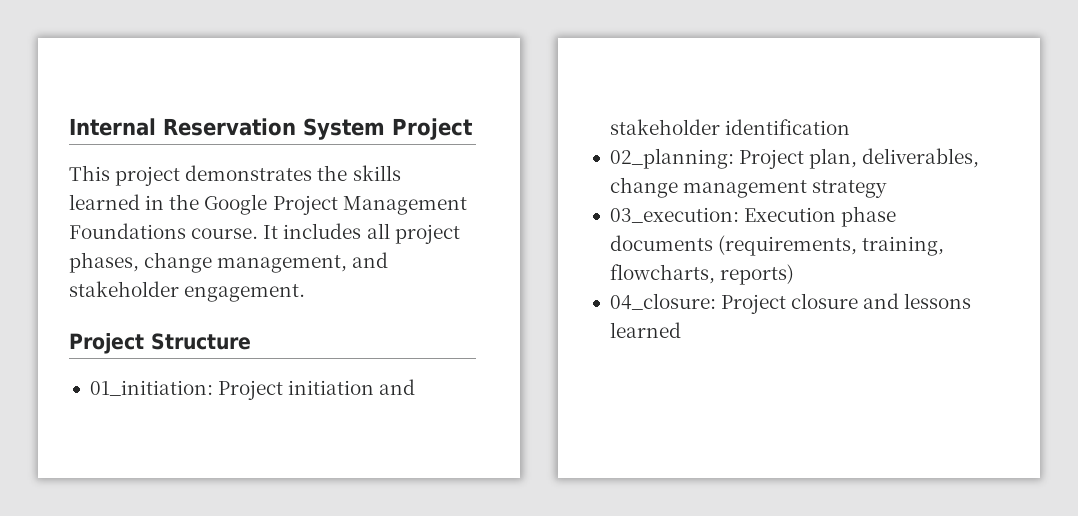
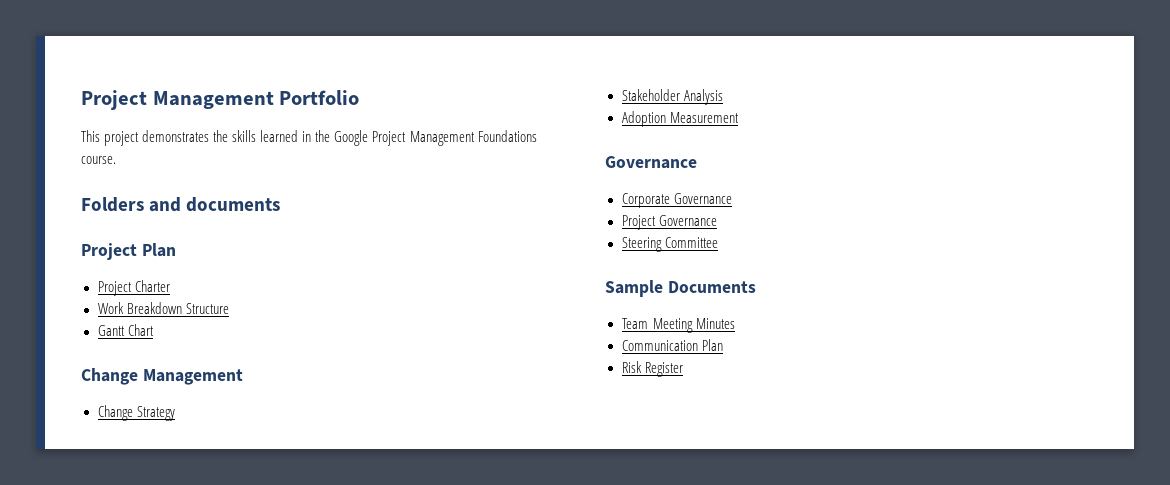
[69,118,473,140] Internal Reservation System Project -> [81,90,360,110] Project Management Portfolio
[263,223,460,244] [69,252,389,273] [69,281,306,302] [69,333,251,354] [89,379,416,400] [609,119,851,135] [609,148,980,169] [609,177,888,198] [609,206,897,227] [609,235,945,256] [609,264,795,285] [609,293,972,314] [609,322,681,338] It includes all project phases, change management, and stakeholder engagement. // Project Structure // 01_initiation: Project initiation and stakeholder identification // 02_planning: Project plan, deliverables, change management strategy // 03_execution: Execution phase documents (requirements, training, flowcharts, reports) // 04_closure: Project closure and lessons learned -> [81,197,281,212] [81,243,176,260] [97,280,170,296] [97,302,229,314] [97,324,154,336] [81,368,243,385] [97,405,175,421] [621,89,723,105] [621,111,739,127] [605,156,697,169] [621,193,732,208] [621,215,717,230] [621,237,718,252] [605,280,756,297] [621,318,735,333] [621,339,723,351] [621,361,683,377] // Folders and documents // Project Plan // Project Charter // Work Breakdown Structure // Gantt Chart // Change Management // Change Strategy // Stakeholder Analysis // Adoption Measurement // Governance // Corporate Governance // Project Governance // Steering Committee // Sample Documents // Team Meeting Minutes // Communication Plan // Risk Register

